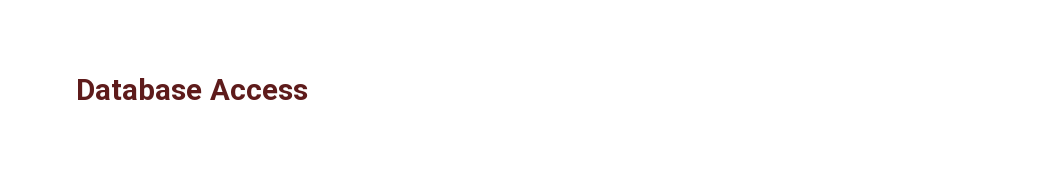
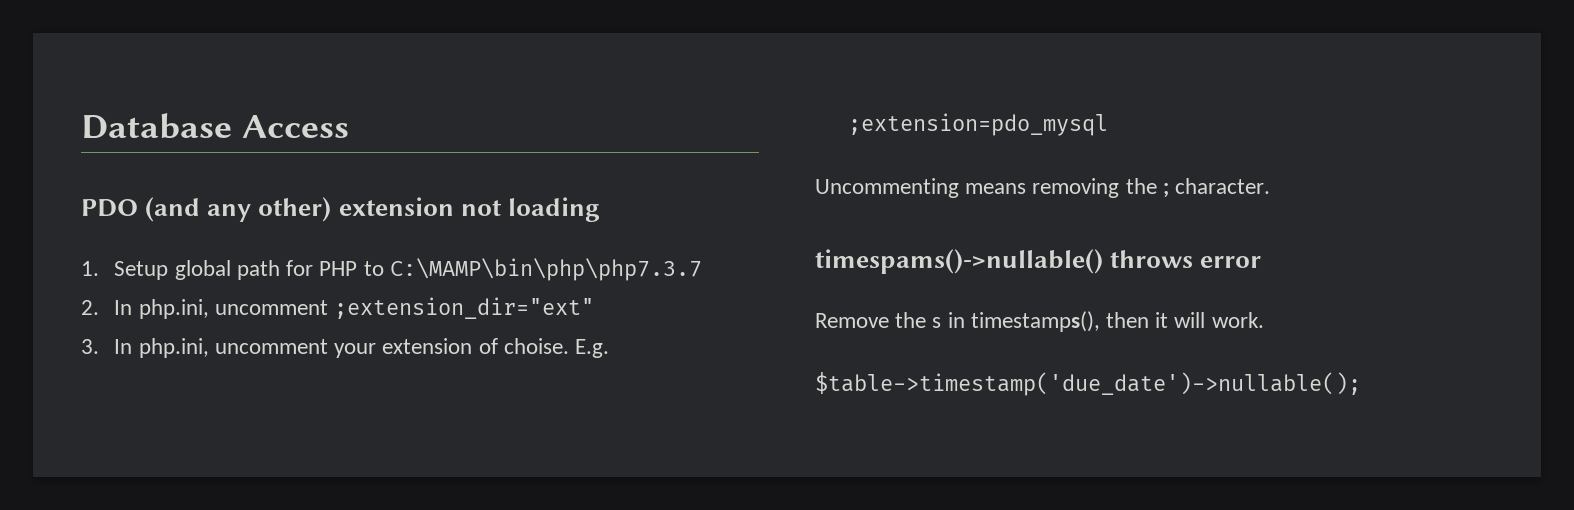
(308, 89) none -> [81,197,600,222] [81,258,702,281] [81,297,595,319] [81,338,609,358] [848,113,1109,136] [815,178,1271,198] [815,249,1262,274] [815,311,1264,332] [815,372,1361,396] // PDO (and any other) extension not loading // 1. Setup global path for PHP to C:\MAMP\bin\php\php7.3.7 // 2. In php.ini, uncomment ;extension_dir="ext" // 3. In php.ini, uncomment your extension of choise. E.g. ;extension=pdo_mysql // Uncommenting means removing the ; character. // timespams()->nullable() throws error // Remove the s in timestamps(), then it will work. // $table->timestamp('due_date')->nullable();

